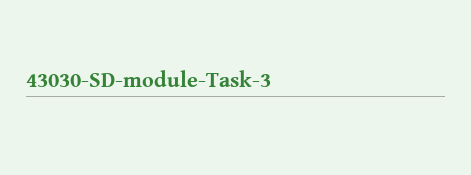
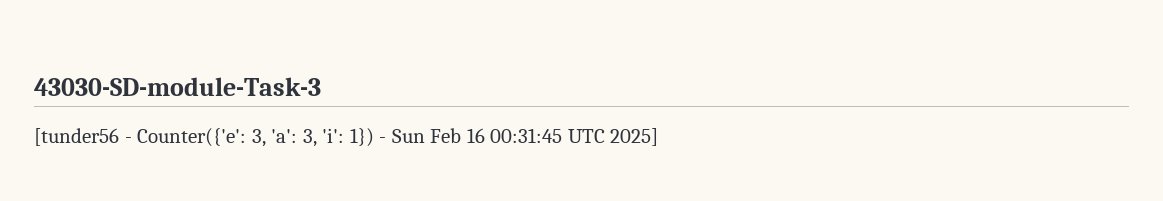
(271, 78) none -> [34,128,659,147] // [tunder56 - Counter({'e': 3, 'a': 3, 'i': 1}) - Sun Feb 16 00:31:45 UTC 2025]

